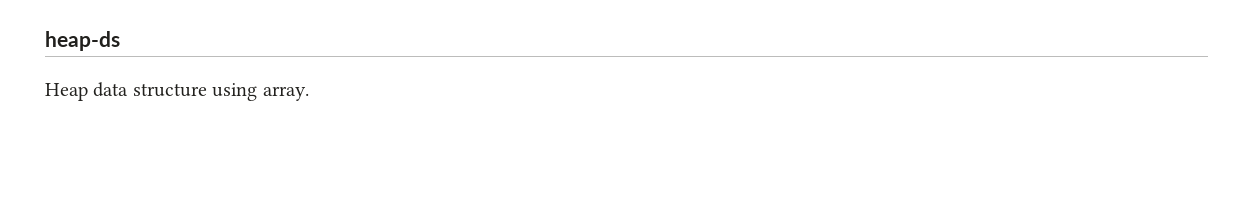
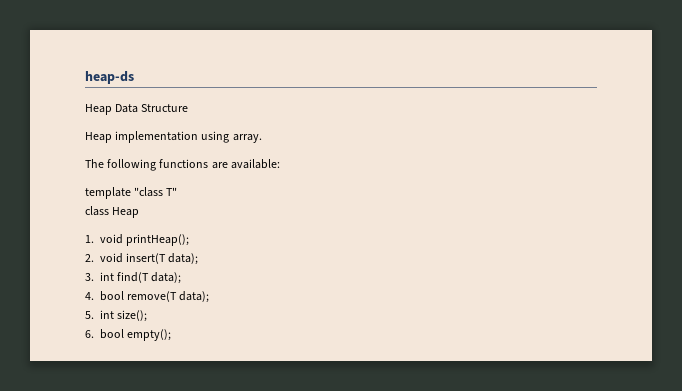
[93,82,309,101] data structure using array. -> [115,104,189,113] [85,131,262,143] [85,159,280,171] [85,187,178,199] [85,206,140,218] [85,234,190,246] [85,253,199,265] [85,272,182,284] [85,291,210,303] [85,310,148,322] [85,329,172,341] Data Structure // Heap implementation using array. // The following functions are available: // template "class T" // class Heap // 1. void printHeap(); // 2. void insert(T data); // 3. int find(T data); // 4. bool remove(T data); // 5. int size(); // 6. bool empty();

